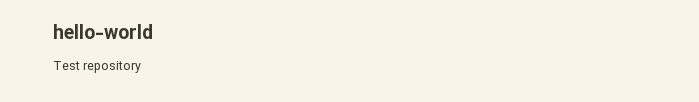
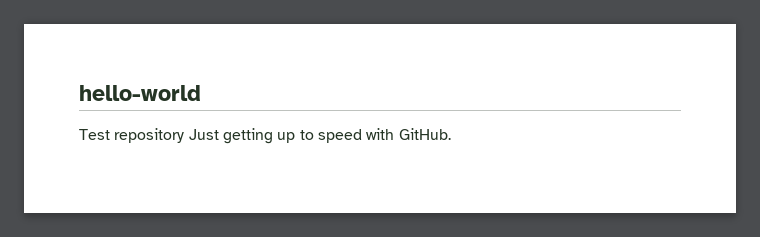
(142, 67) none -> [188,128,451,144] Just getting up to speed with GitHub.

